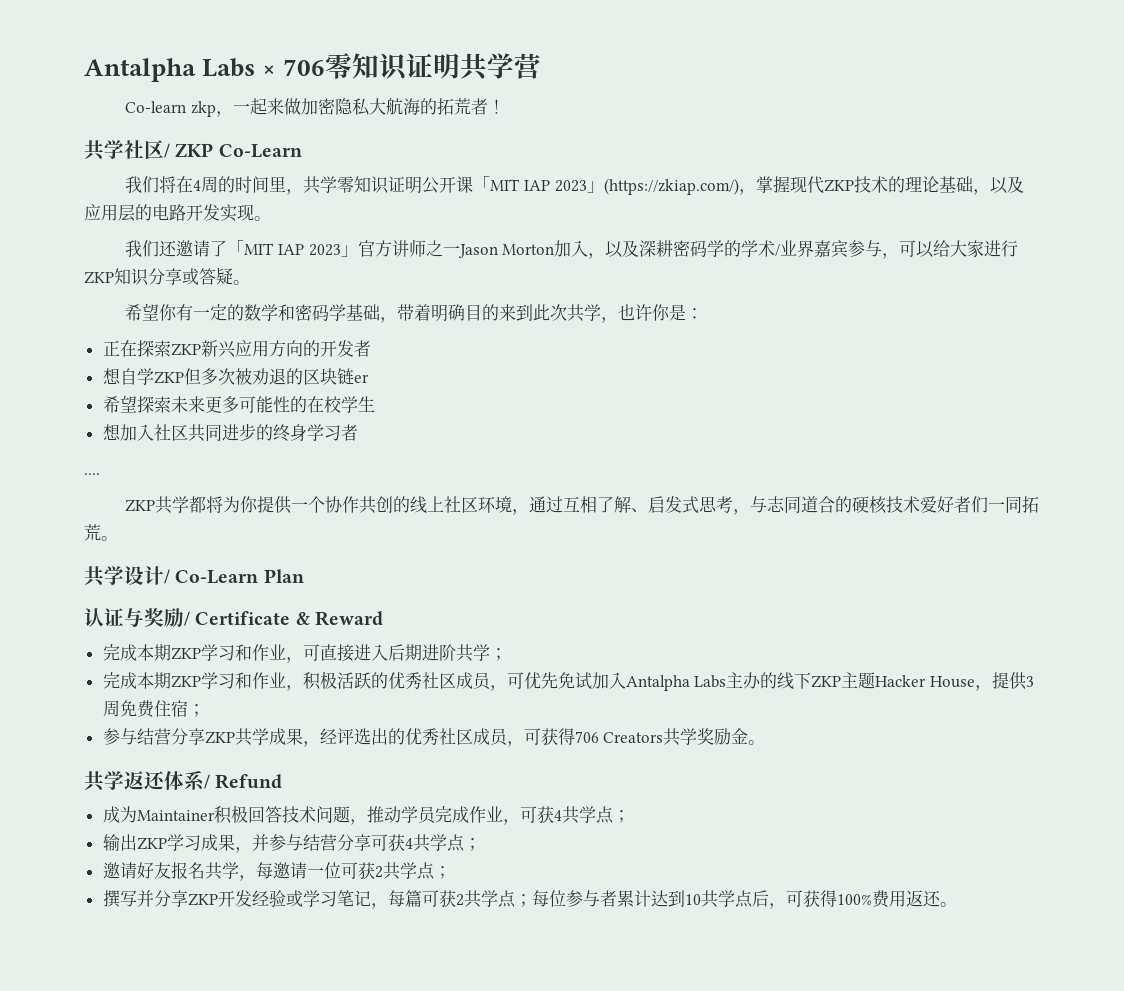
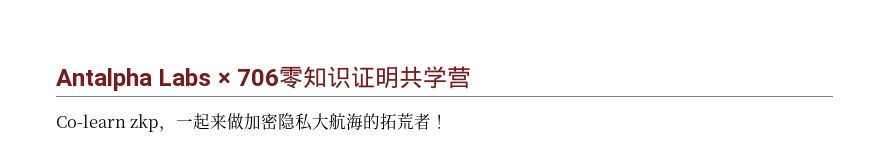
[84,140,302,160] [125,176,1024,195] [84,204,271,222] [125,239,1019,259] [84,267,250,286] [125,303,704,323] [102,340,371,358] [102,368,369,385] [102,395,375,413] [102,423,358,442] [84,473,100,475] [125,496,1040,515] [84,524,118,541] [84,566,304,586] [84,608,383,628] [102,644,507,663] [102,671,1034,691] [102,700,205,718] [102,728,766,747] [84,770,283,791] [102,805,630,825] [102,834,481,853] [102,862,451,881] [102,890,957,909] // 共学社区/ ZKP Co-Learn // 我们将在4周的时间里，共学零知识证明公开课「MIT IAP 2023」(https://zkiap.com/)，掌握现代ZKP技术的理论基础，以及应用层的电路开发实现。 // 我们还邀请了「MIT IAP 2023」官方讲师之一Jason Morton加入，以及深耕密码学的学术/业界嘉宾参与，可以给大家进行ZKP知识分享或答疑。 // 希望你有一定的数学和密码学基础，带着明确目的来到此次共学，也许你是： // 正在探索ZKP新兴应用方向的开发者 // 想自学ZKP但多次被劝退的区块链er // 希望探索未来更多可能性的在校学生 // 想加入社区共同进步的终身学习者 // .... // ZKP共学都将为你提供一个协作共创的线上社区环境，通过互相了解、启发式思考，与志同道合的硬核技术爱好者们一同拓荒。 // 共学设计/ Co-Learn Plan // 认证与奖励/ Certificate & Reward // 完成本期ZKP学习和作业，可直接进入后期进阶共学； // 完成本期ZKP学习和作业，积极活跃的优秀社区成员，可优先免试加入Antalpha Labs主办的线下ZKP主题Hacker House，提供3周免费住宿； // 参与结营分享ZKP共学成果，经评选出的优秀社区成员，可获得706 Creators共学奖励金。 // 共学返还体系/ Refund // 成为Maintainer积极回答技术问题，推动学员完成作业，可获4共学点； // 输出ZKP学习成果，并参与结营分享可获4共学点； // 邀请好友报名共学，每邀请一位可获2共学点； // 撰写并分享ZKP开发经验或学习笔记，每篇可获2共学点；每位参与者累计达到10共学点后，可获得100%费用返还。 -> (449, 121) none

